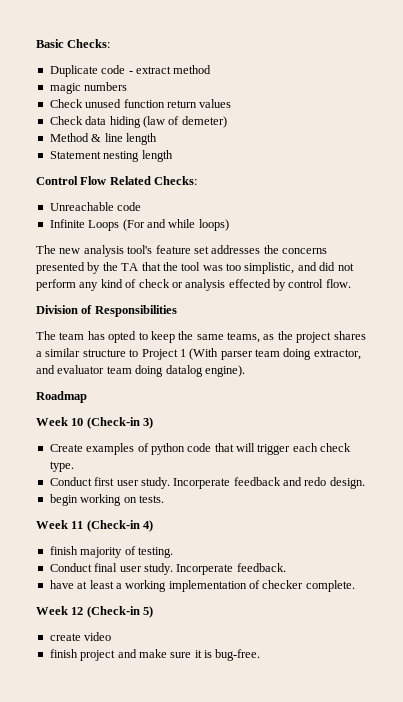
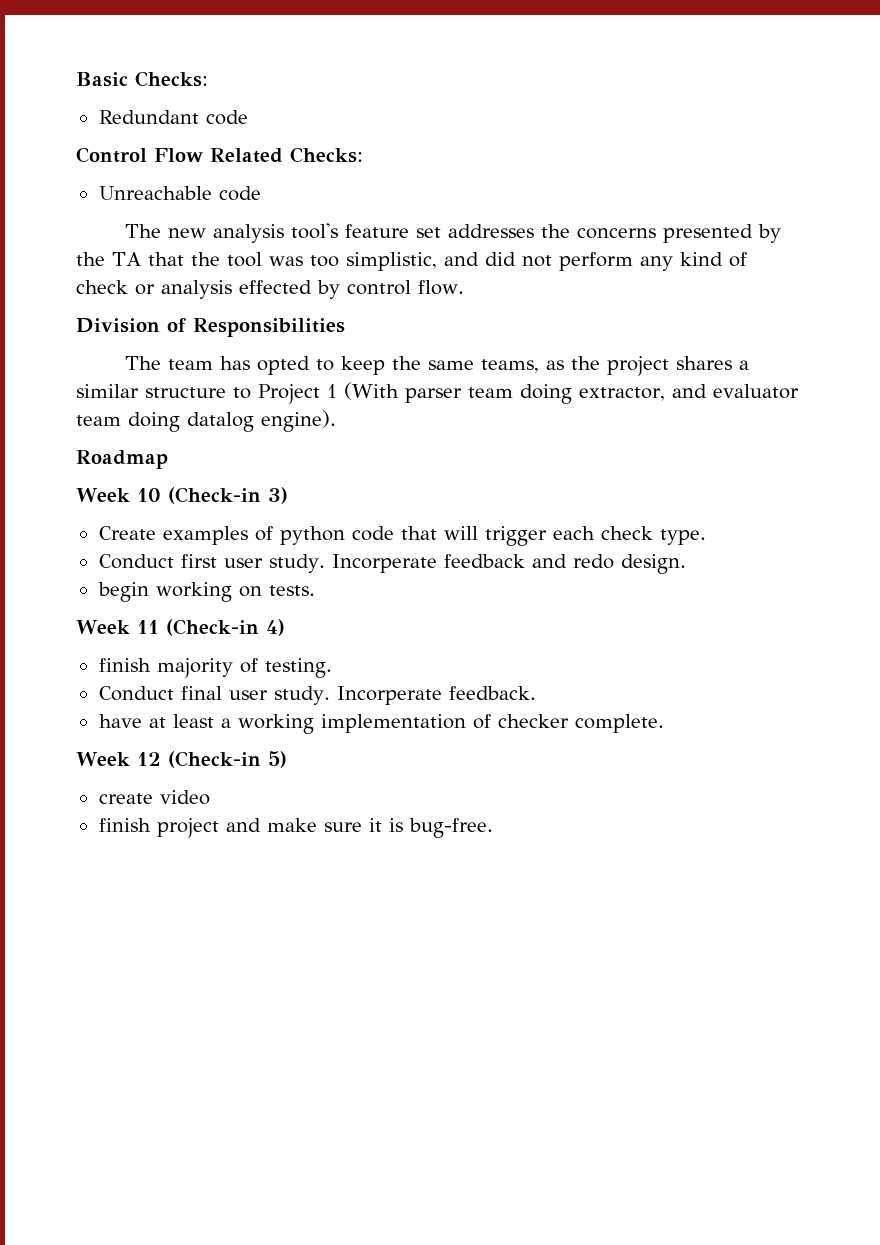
[49,65,212,77] [49,82,128,94] [49,99,232,108] [49,116,227,128] [49,133,157,145] [49,150,173,162] Duplicate code - extract method // magic numbers // Check unused function return values // Check data hiding (law of demeter) // Method & line length // Statement nesting length -> [98,110,248,125] Redundant code
[49,219,229,231] // Infinite Loops (For and while loops) -> (261, 193) none

